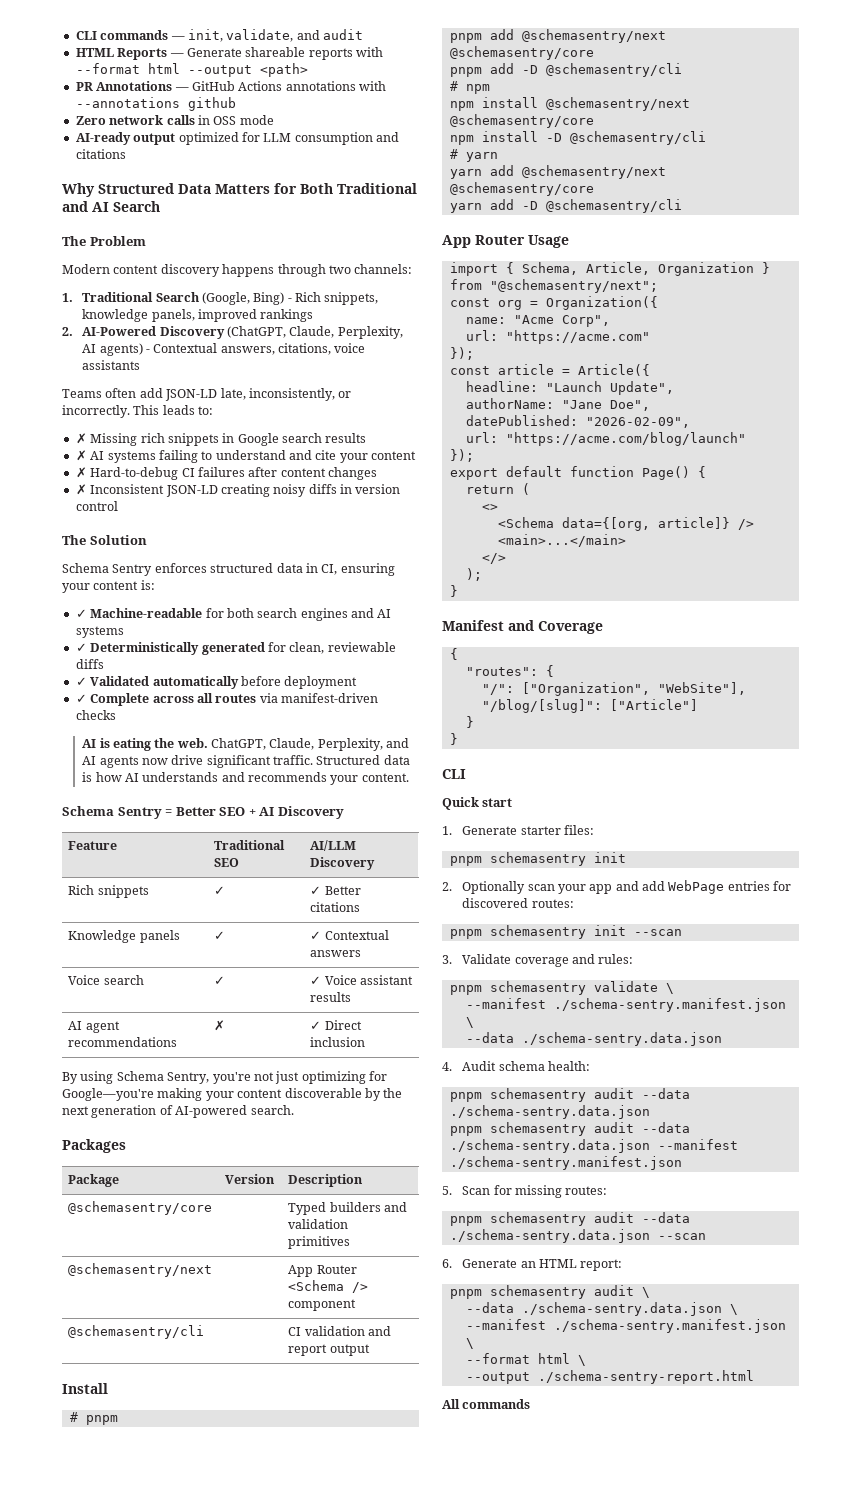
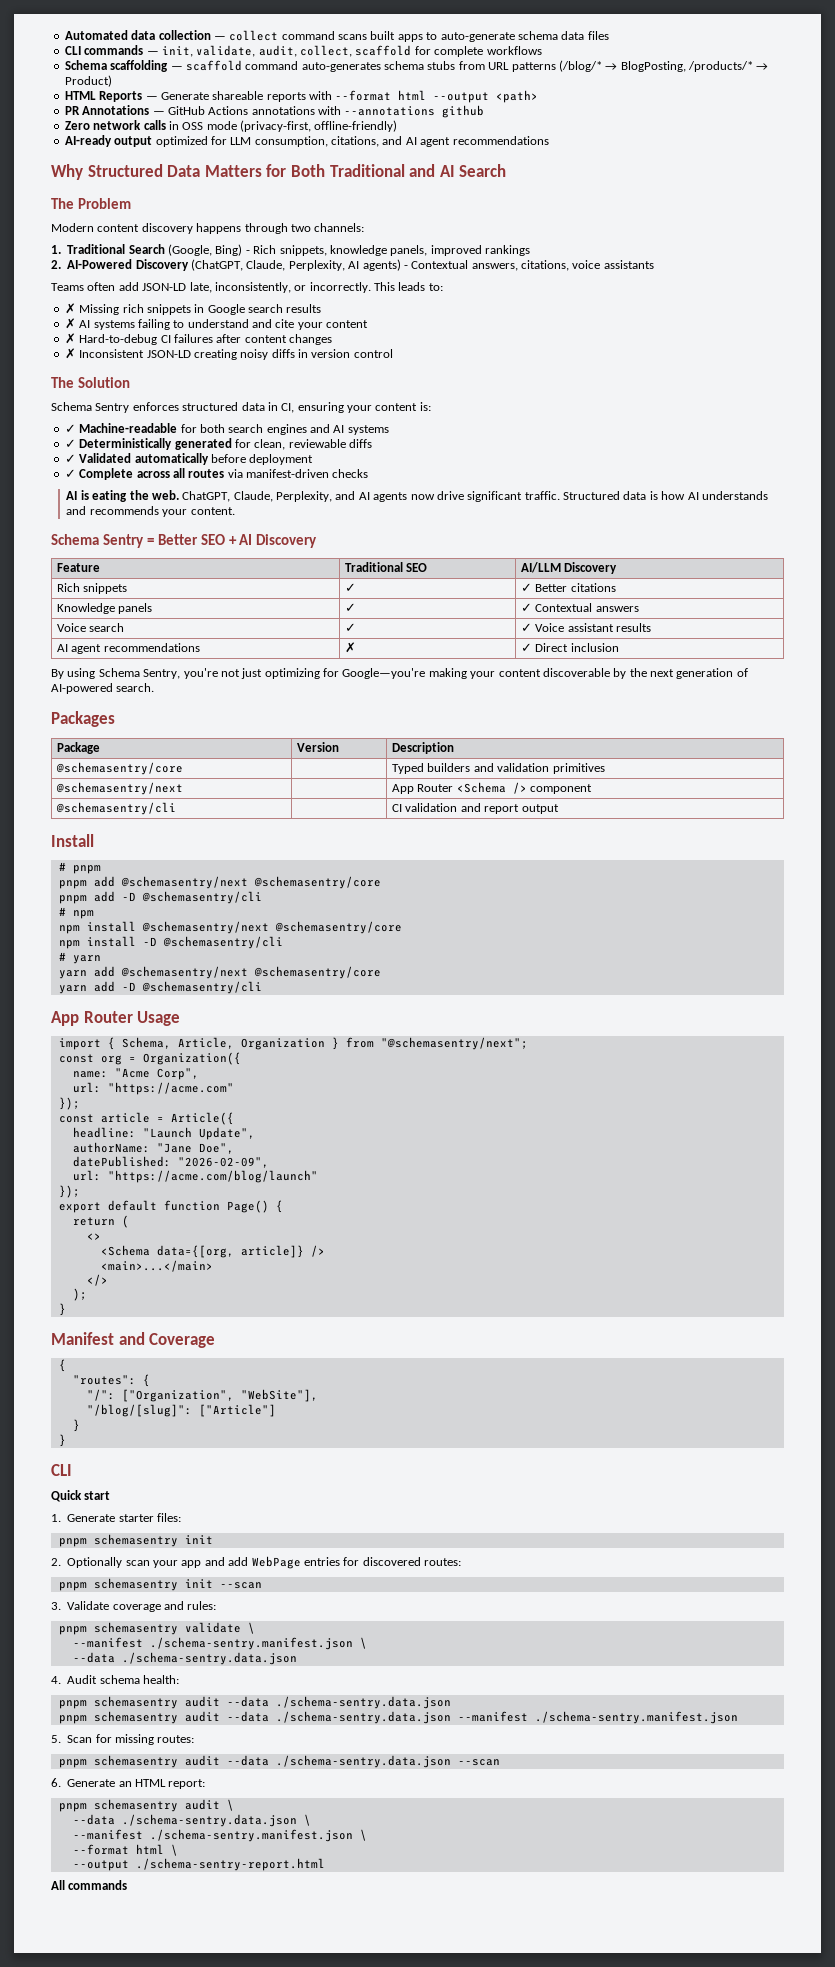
(75, 35) none -> [64,30,609,42] Automated data collection — collect command scans built apps to auto-generate schema data files //
[296,29,363,40] and audit -> [258,45,542,57] [64,60,769,72] [64,75,112,87] audit, collect, scaffold for complete workflows // Schema scaffolding — scaffold command auto-generates schema stubs from URL patterns (/blog/* → BlogPosting, /products/* → Product)
(274, 120) none -> [240,120,398,132] (privacy-first, offline-friendly)
[294,132,399,145] [75,149,126,159] consumption and citations -> [254,136,549,147] consumption, citations, and AI agent recommendations

